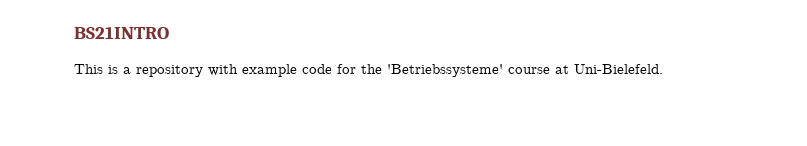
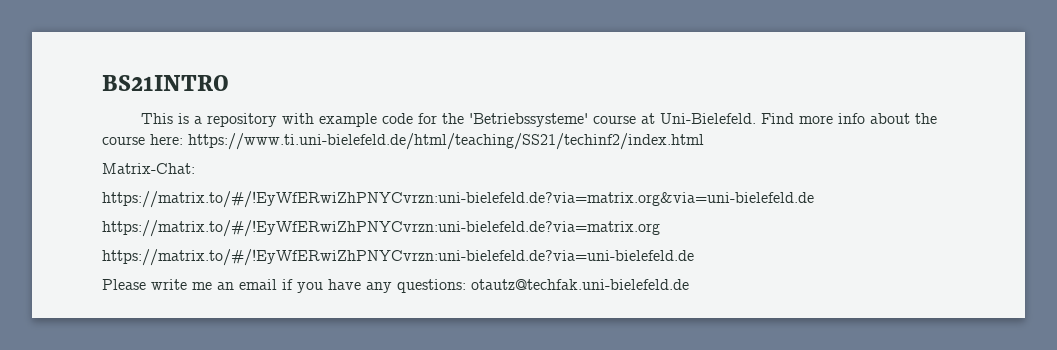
(663, 69) none -> [761,113,938,124] [102,133,704,150] [102,163,195,174] [102,191,814,208] [102,220,660,237] [102,249,694,266] [102,279,689,293] Find more info about the course here: https://www.ti.uni-bielefeld.de/html/teaching/SS21/techinf2/index.html // Matrix-Chat: // https://matrix.to/#/!EyWfERwiZhPNYCvrzn:uni-bielefeld.de?via=matrix.org&via=uni-bielefeld.de // https://matrix.to/#/!EyWfERwiZhPNYCvrzn:uni-bielefeld.de?via=matrix.org // https://matrix.to/#/!EyWfERwiZhPNYCvrzn:uni-bielefeld.de?via=uni-bielefeld.de // Please write me an email if you have any questions: otautz@techfak.uni-bielefeld.de

